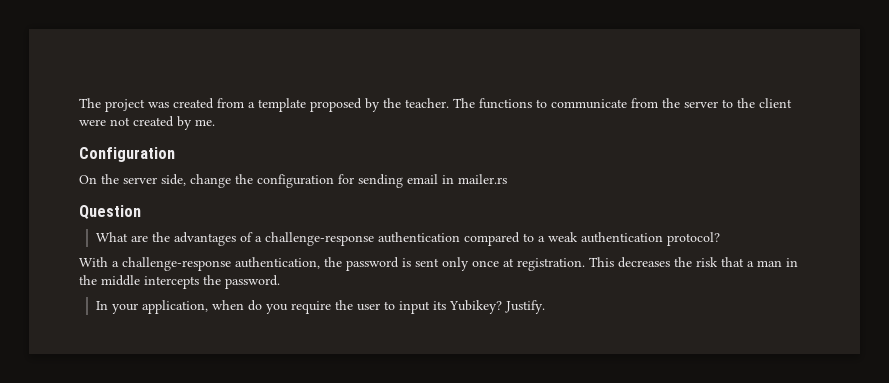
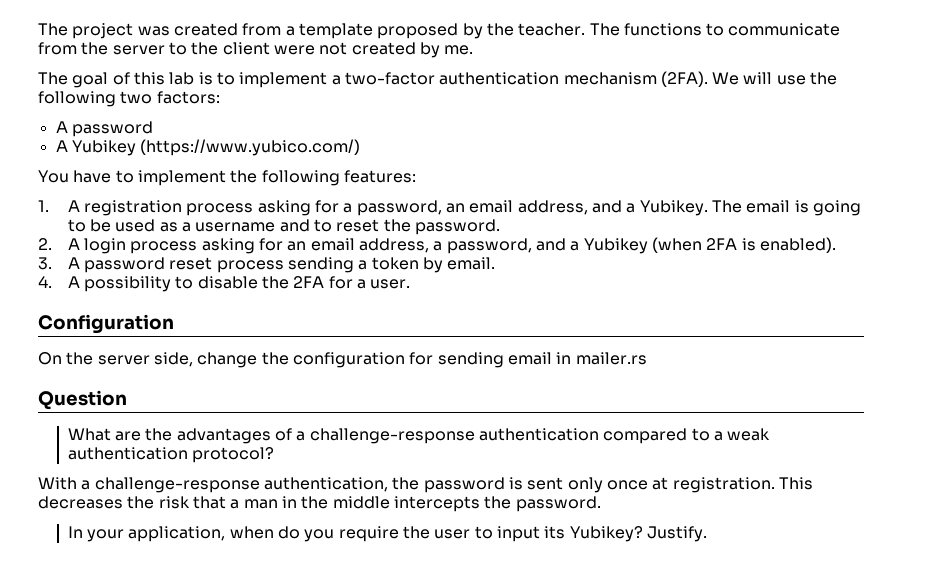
(215, 122) none -> [38,71,838,88] [38,91,220,107] [55,121,153,137] [55,139,361,156] [38,170,416,186] [38,200,861,216] [67,219,500,235] [38,237,836,254] [38,257,496,273] [38,276,411,292] // The goal of this lab is to implement a two-factor authentication mechanism (2FA). We will use the following two factors: // A password // A Yubikey (https://www.yubico.com/) // You have to implement the following features: // 1. A registration process asking for a password, an email address, and a Yubikey. The email is going to be used as a username and to reset the password. // 2. A login process asking for an email address, a password, and a Yubikey (when 2FA is enabled). // 3. A password reset process sending a token by email. // 4. A possibility to disable the 2FA for a user.

